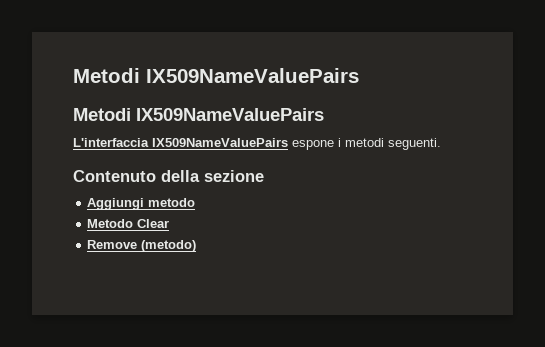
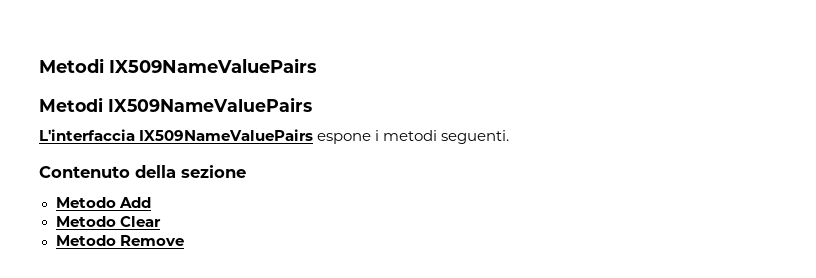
[87,198,196,210] Aggiungi metodo -> [55,197,151,208] Metodo Add
[87,240,197,252] Remove (metodo) -> [55,235,184,246] Metodo Remove

